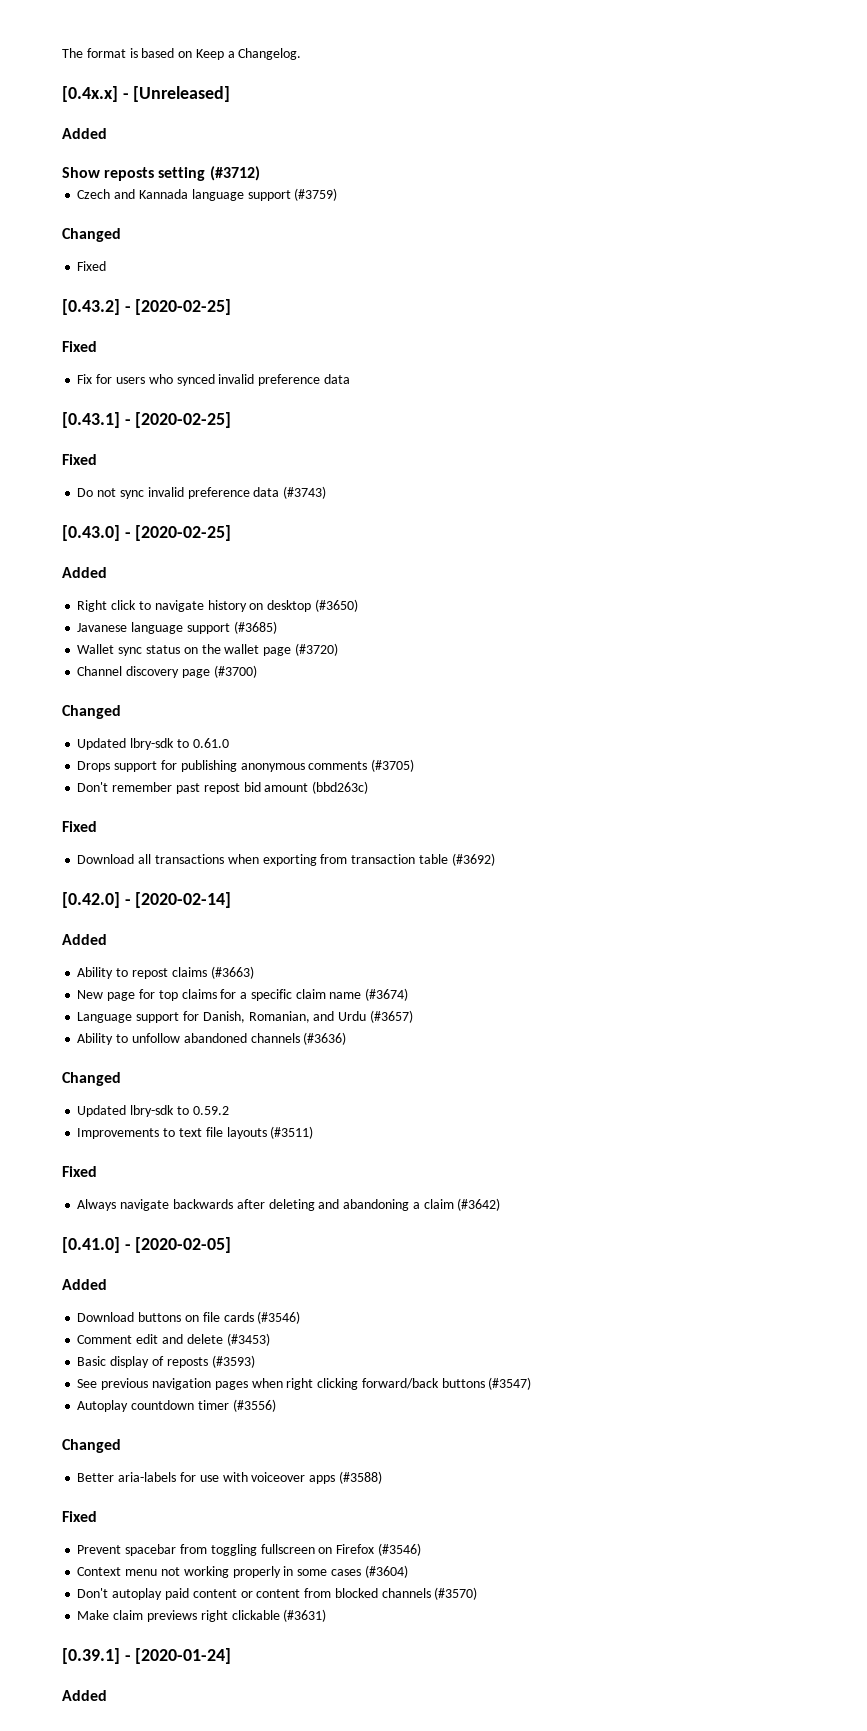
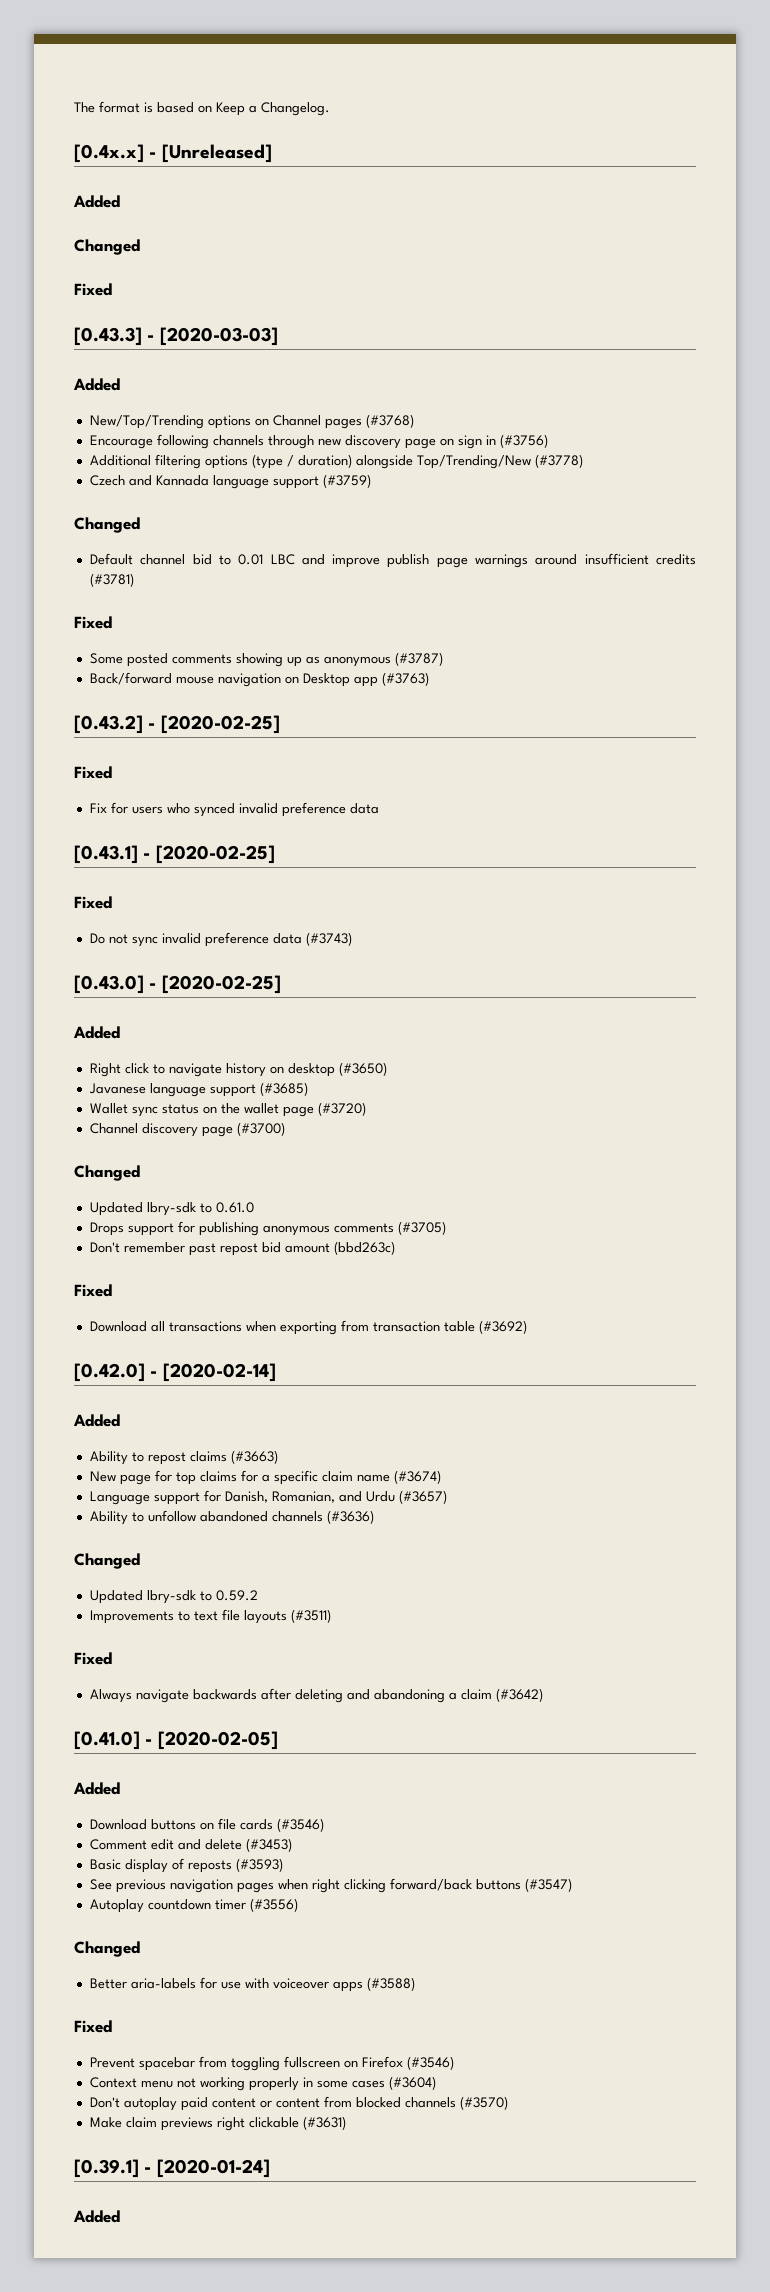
[62,166,260,181] Show reposts setting (#3712) -> [74,239,140,255] [74,283,112,296] [74,327,278,346] [73,378,120,391] [89,414,414,429] [89,434,548,449] [89,454,583,469] Changed // Fixed // [0.43.3] - [2020-03-03] // Added // New/Top/Trending options on Channel pages (#3768) // Encourage following channels through new discovery page on sign in (#3756) // Additional filtering options (type / duration) alongside Top/Trending/New (#3778)
[77,261,107,271] Fixed -> [89,553,696,568] [89,573,134,587] [74,616,112,629] [89,652,443,667] [89,672,429,687] Default channel bid to 0.01 LBC and improve publish page warnings around insufficient credits (#3781) // Fixed // Some posted comments showing up as anonymous (#3787) // Back/forward mouse navigation on Desktop app (#3763)

